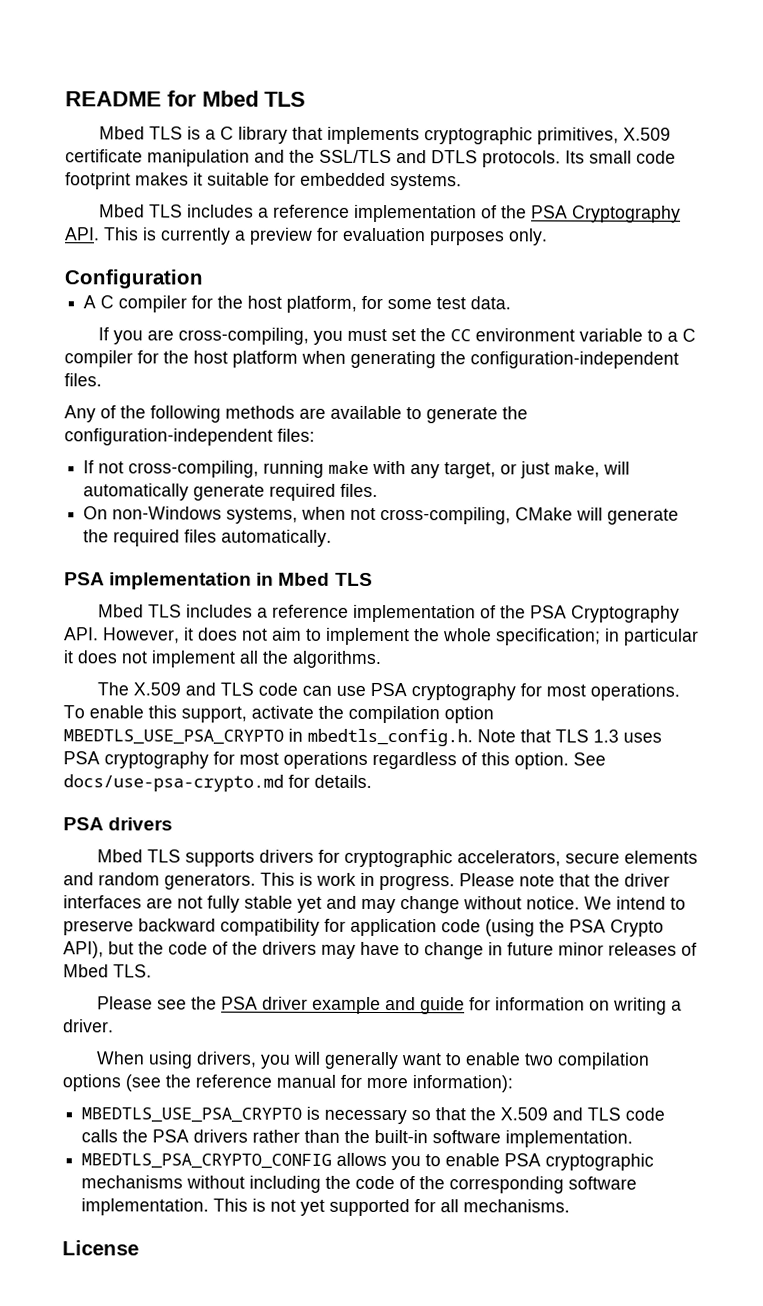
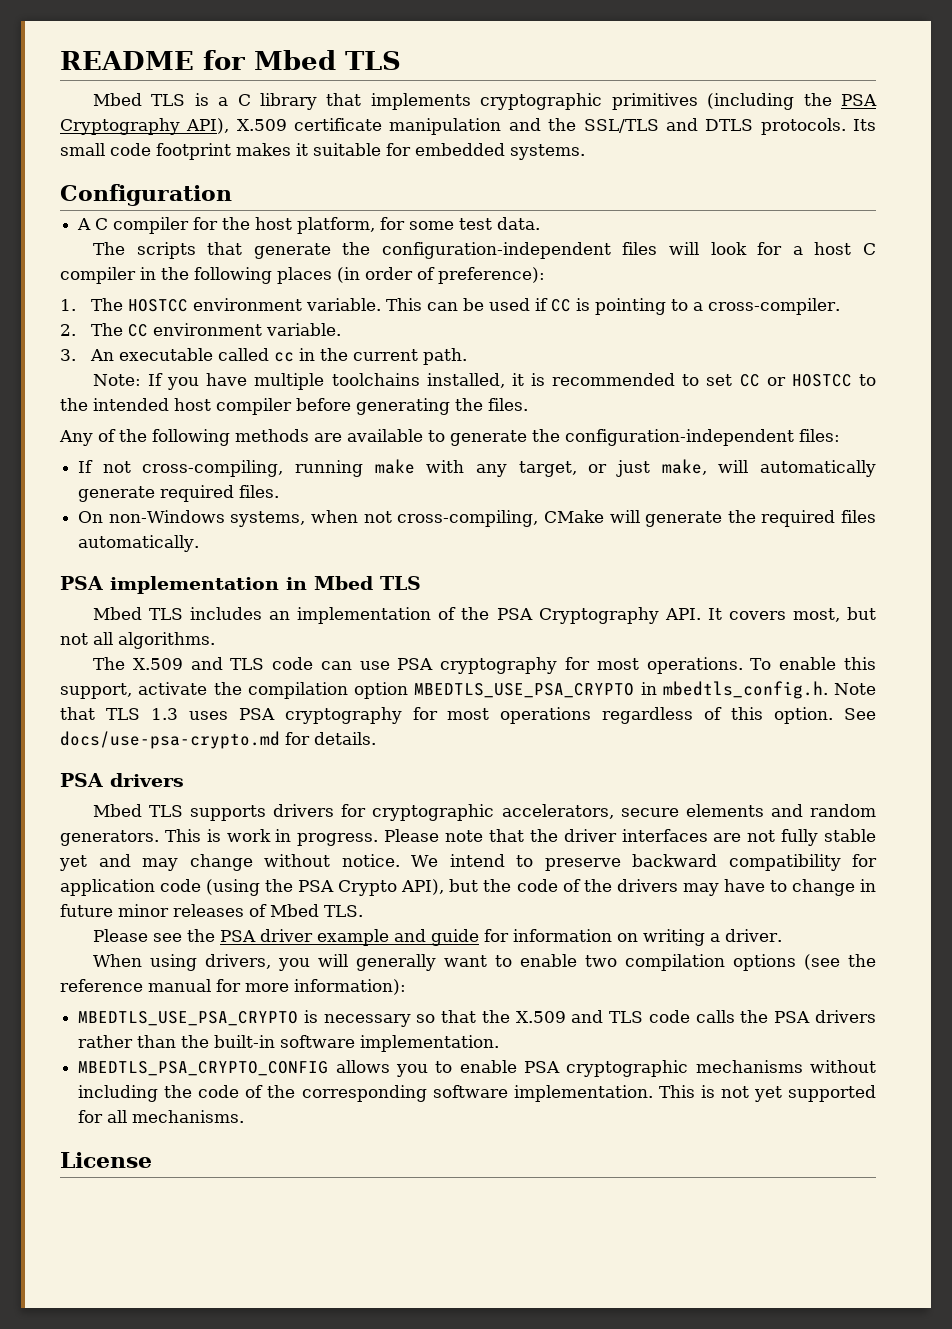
[536,127,619,145] primitives, -> [611,93,877,110] [60,118,230,135] primitives (including the PSA Cryptography API),
[98,204,681,223] [65,227,548,246] // Mbed TLS includes a reference implementation of the PSA Cryptography API. This is currently a preview for evaluation purposes only. -> (585, 152) none
[97,327,696,345] [64,350,346,368] If you are cross-compiling, you must set the CC environment variable to a C compiler for the host platform when -> [92,242,876,259] [60,267,545,284] [60,298,840,315] [60,323,341,337] [60,348,467,365] [92,373,877,390] [60,398,351,415] The scripts that generate the configuration-independent files will look for a host C compiler in the following places (in order of preference): // 1. The HOSTCC environment variable. This can be used if CC is pointing to a cross-compiler. // 2. The CC environment variable. // 3. An executable called cc in the current path. // Note: If you have multiple toolchains installed, it is recommended to set CC or HOSTCC to the intended host compiler before
[470,351,679,369] configuration-independent -> (483, 404) none
[256,604,680,623] [64,627,699,646] [63,650,289,668] a reference implementation of the PSA Cryptography API. However, it does not aim to implement the whole specification; in particular it does not implement all the -> [269,607,877,624] [60,632,113,645] an implementation of the PSA Cryptography API. It covers most, but not all

